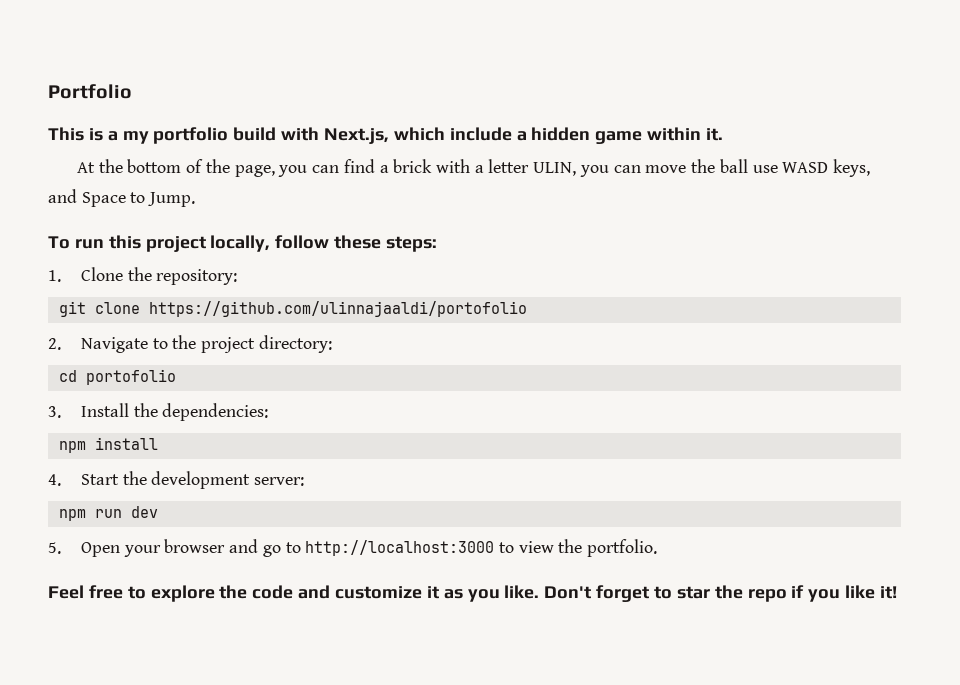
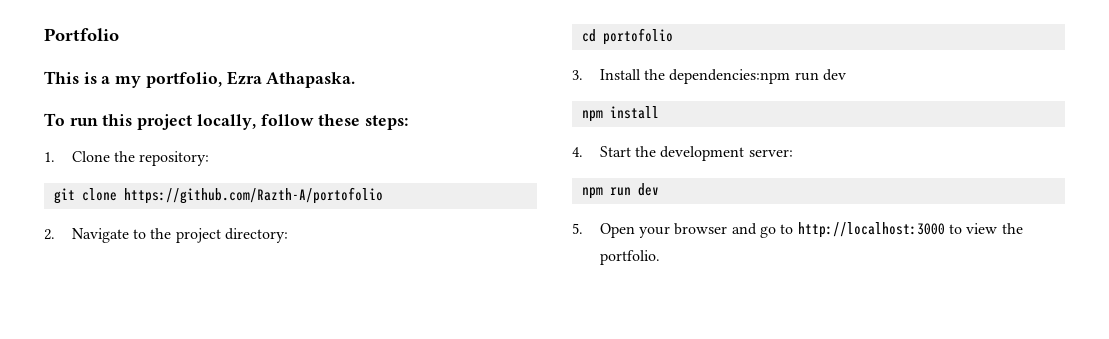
[153,127,724,144] [76,159,870,177] [48,189,196,207] portfolio build with Next.js, which include a hidden game within it. // At the bottom of the page, you can find a brick with a letter ULIN, you can move the ball use WASD keys, and Space to Jump. -> [145,71,356,88] portfolio, Ezra Athapaska.
[148,301,527,317] https://github.com/ulinnajaaldi/portofolio -> [123,187,383,204] https://github.com/Razth-A/portofolio
[162,403,269,421] dependencies: -> [669,69,846,84] dependencies:npm run dev
[48,585,898,602] // Feel free to explore the code and customize it as you like. Don't forget to star the repo if you like it! -> (660, 257) none

